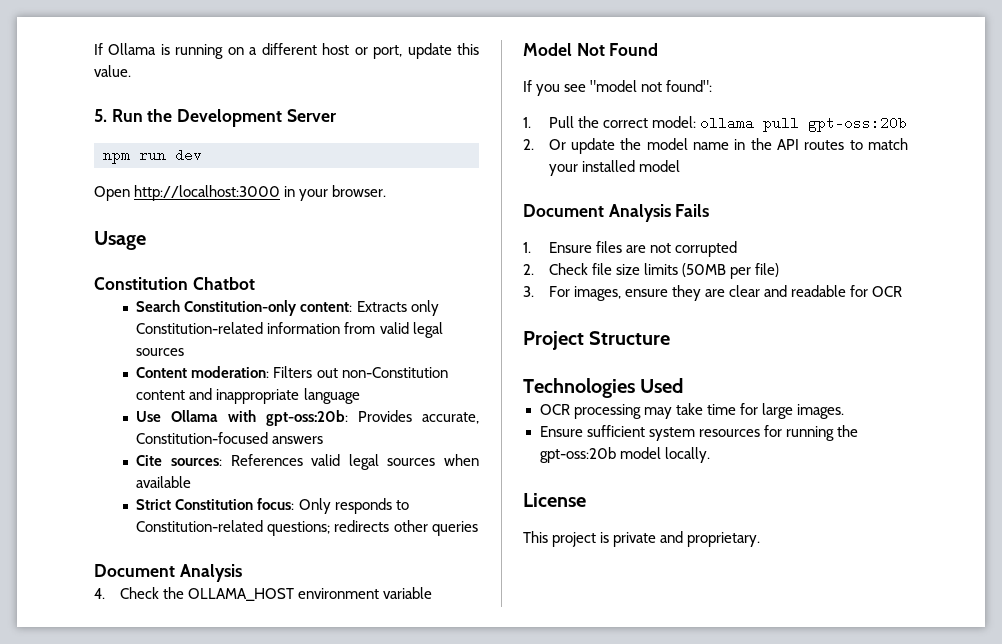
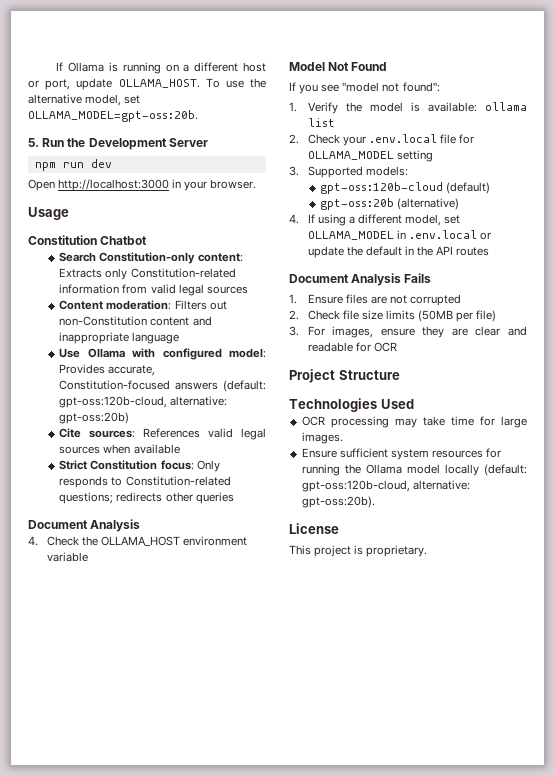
[457,43,479,55] [94,65,131,77] this value. -> [118,78,266,88] [28,94,141,106] [28,110,198,122] OLLAMA_HOST. To use the alternative model, set OLLAMA_MODEL=gpt-oss:20b.
[265,410,348,426] gpt-oss:20b: -> [162,348,266,360] configured model:
(324, 440) none -> [222,380,266,392] [59,396,228,408] [59,412,130,424] (default: gpt-oss:120b-cloud, alternative: gpt-oss:20b)
[548,116,908,132] [523,138,730,154] Pull the correct model: ollama pull gpt-oss:20b // 2. Or update the model name -> [307,102,527,114] [307,118,335,127] [289,134,475,146] [307,150,433,162] [289,166,408,178] [320,182,491,194] [320,198,460,210] [289,214,461,226] [307,230,491,240] [307,246,402,258] Verify the model is available: ollama list // 2. Check your .env.local file for OLLAMA_MODEL setting // 3. Supported models: // gpt-oss:120b-cloud (default) // gpt-oss:20b (alternative) // 4. If using a different model, set OLLAMA_MODEL in .env.local or update the default
[849,138,908,150] [548,160,680,176] to match your installed model -> (490, 251) none
[539,447,710,463] gpt-oss:20b model locally. -> [365,464,527,476] [301,480,470,492] [301,496,375,508] Ollama model locally (default: gpt-oss:120b-cloud, alternative: gpt-oss:20b).
[613,531,684,547] private and -> (364, 550) none

